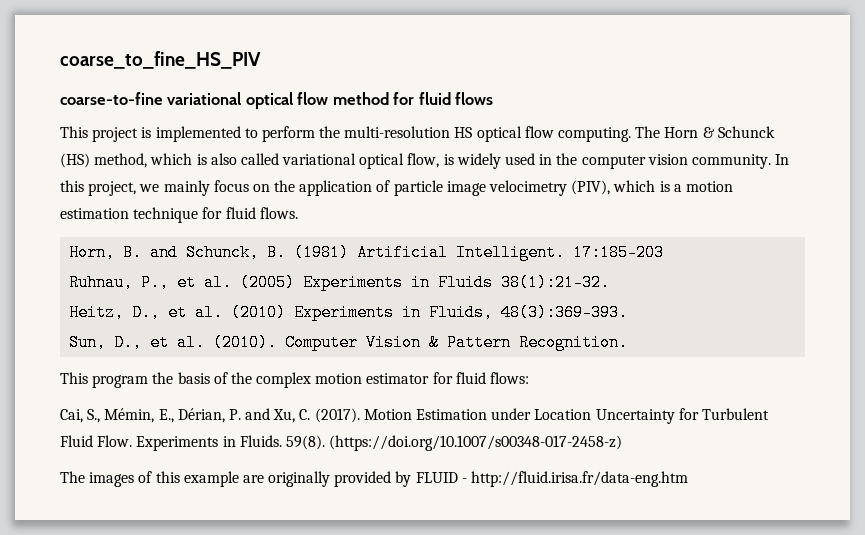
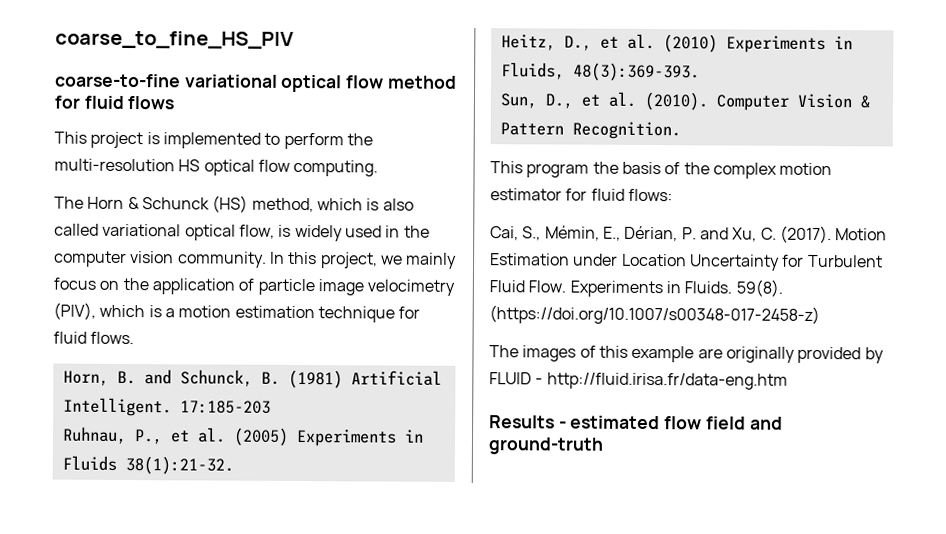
(632, 134) none -> (379, 168) //
(689, 479) none -> [489,415,783,430] [488,437,604,455] // Results - estimated flow field and ground-truth

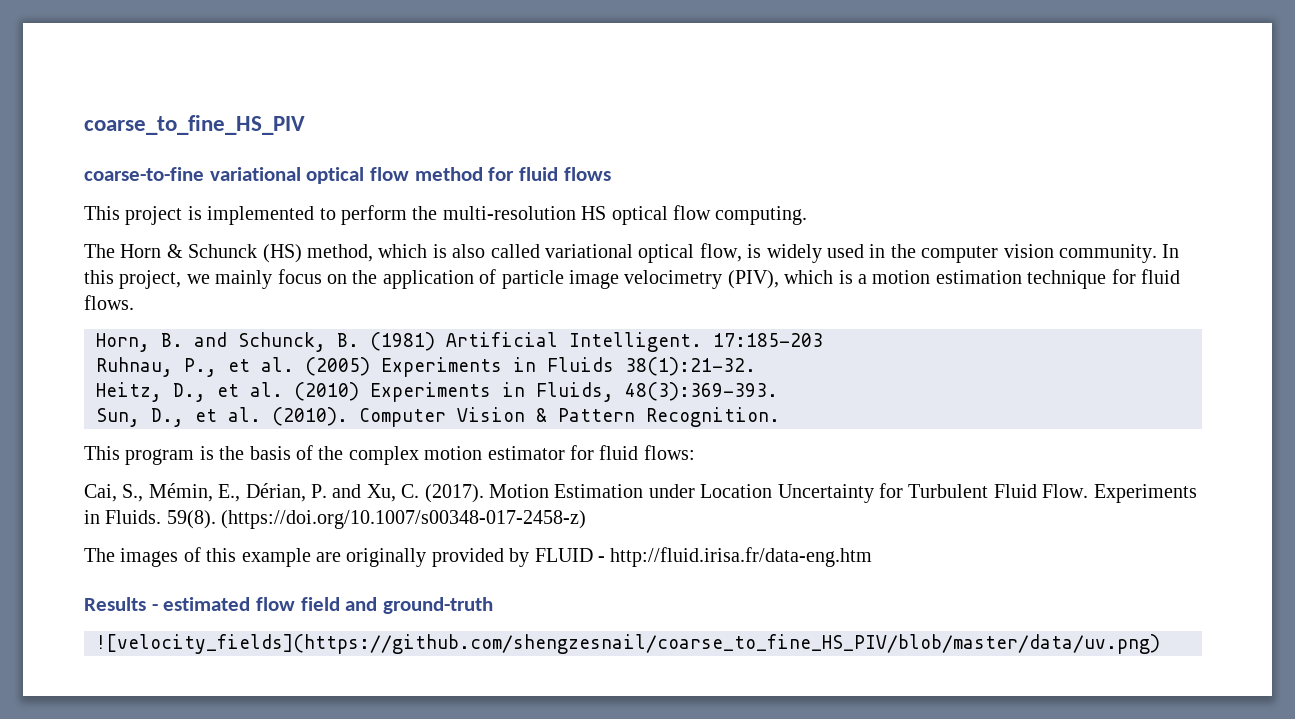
(590, 170) none -> [199,446,214,460] is
(604, 446) none -> [96,634,1160,654] // ![velocity_fields](https://github.com/shengzesnail/coarse_to_fine_HS_PIV/blob/master/data/uv.png)

